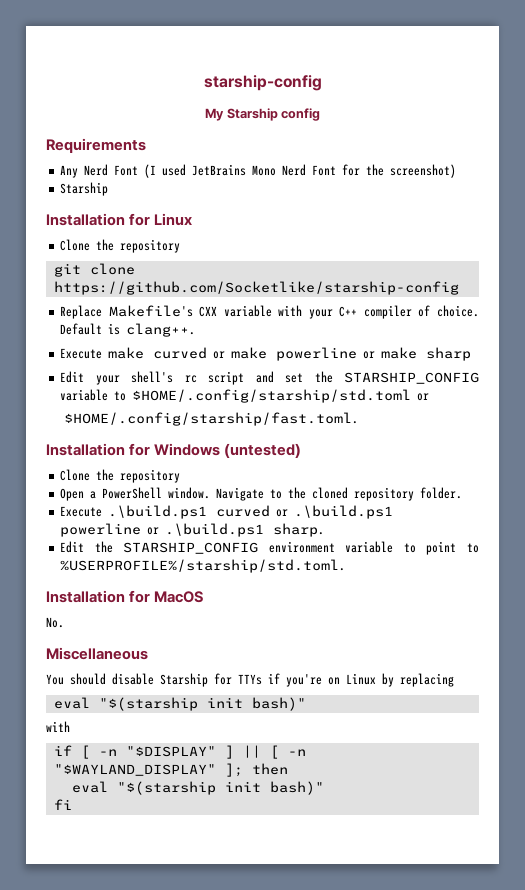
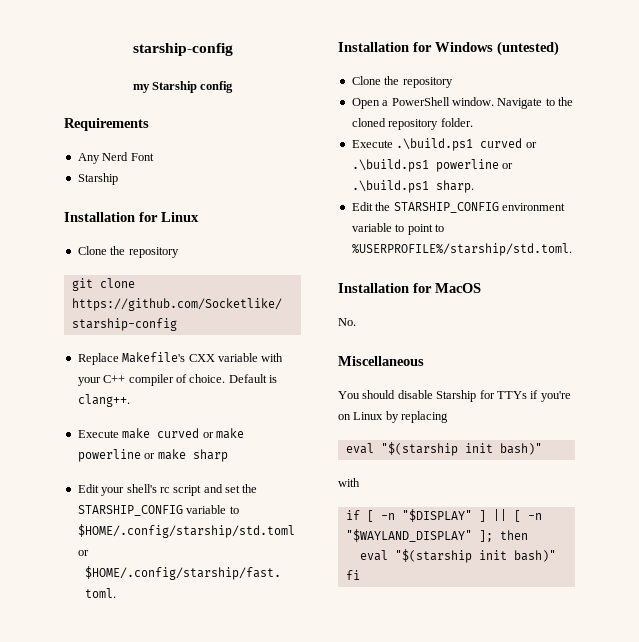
[204,108,224,121] My -> [132,84,150,93] my
[144,164,457,178] (I used JetBrains Mono Nerd Font for the screenshot) -> (154, 157) none

